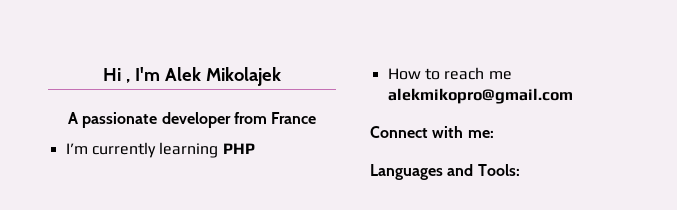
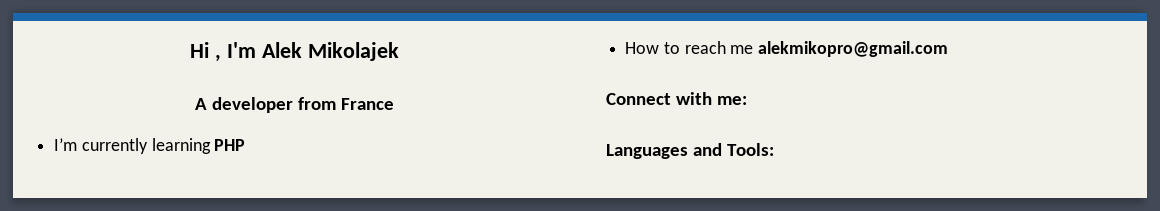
[82,112,158,128] passionate -> (207, 104) none

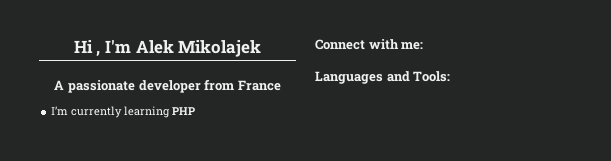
(207, 104) none -> [67,80,135,93] passionate
[625,41,949,57] // How to reach me alekmikopro@gmail.com -> (196, 111) none

